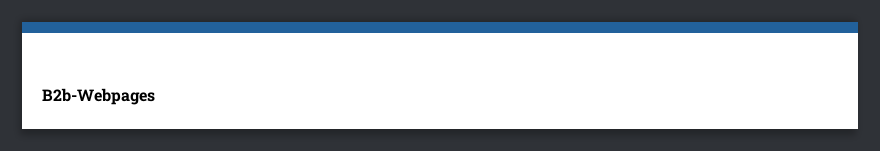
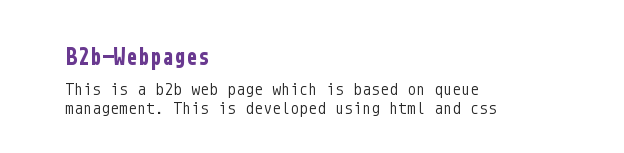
(155, 96) none -> [65,83,479,98] [65,102,497,117] // This is a b2b web page which is based on queue management. This is developed using html and css

